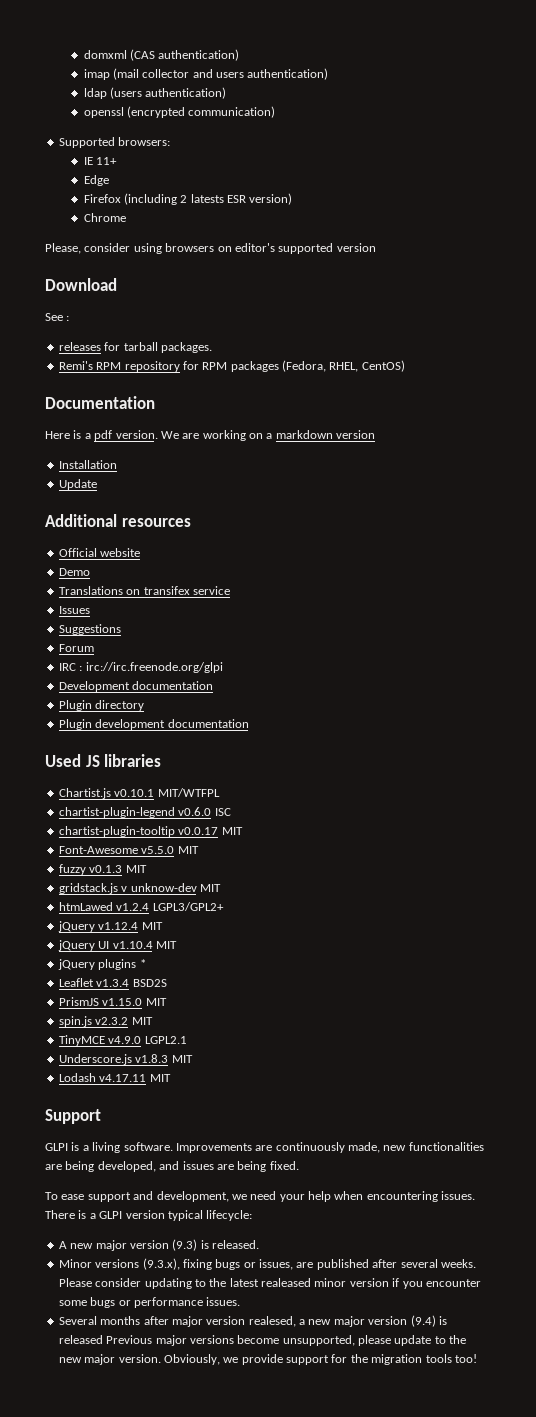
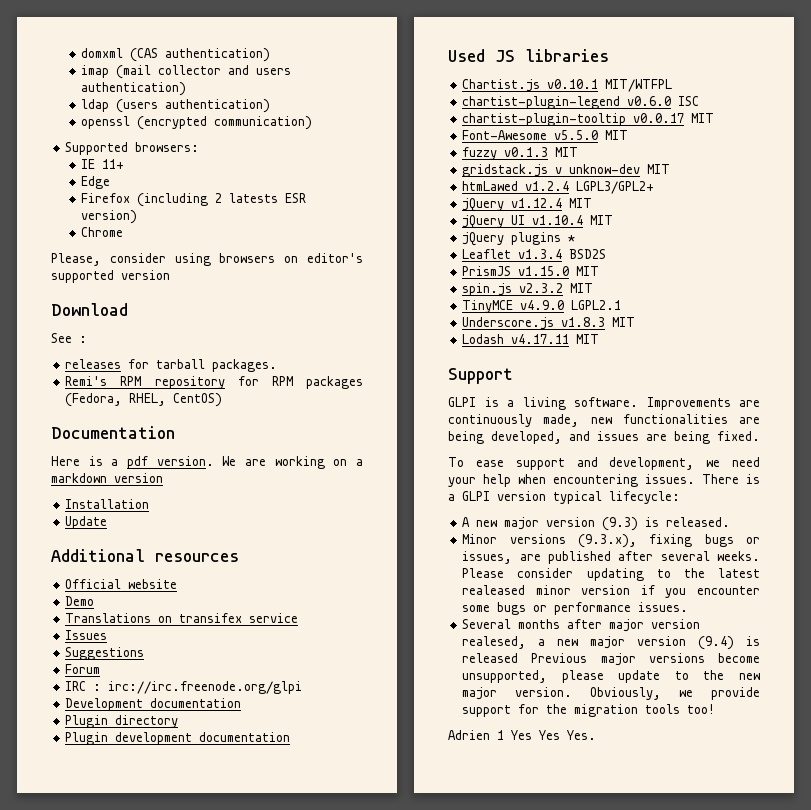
(477, 1358) none -> [448,730,596,740] // Adrien 1 Yes Yes Yes.

